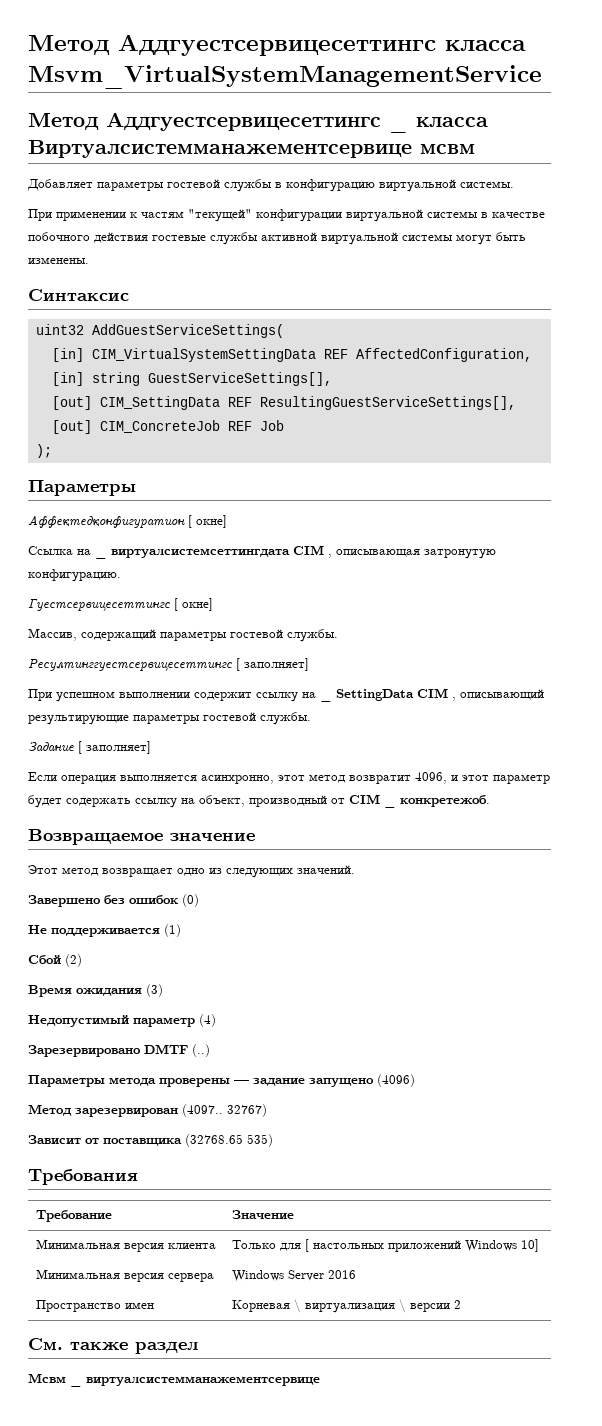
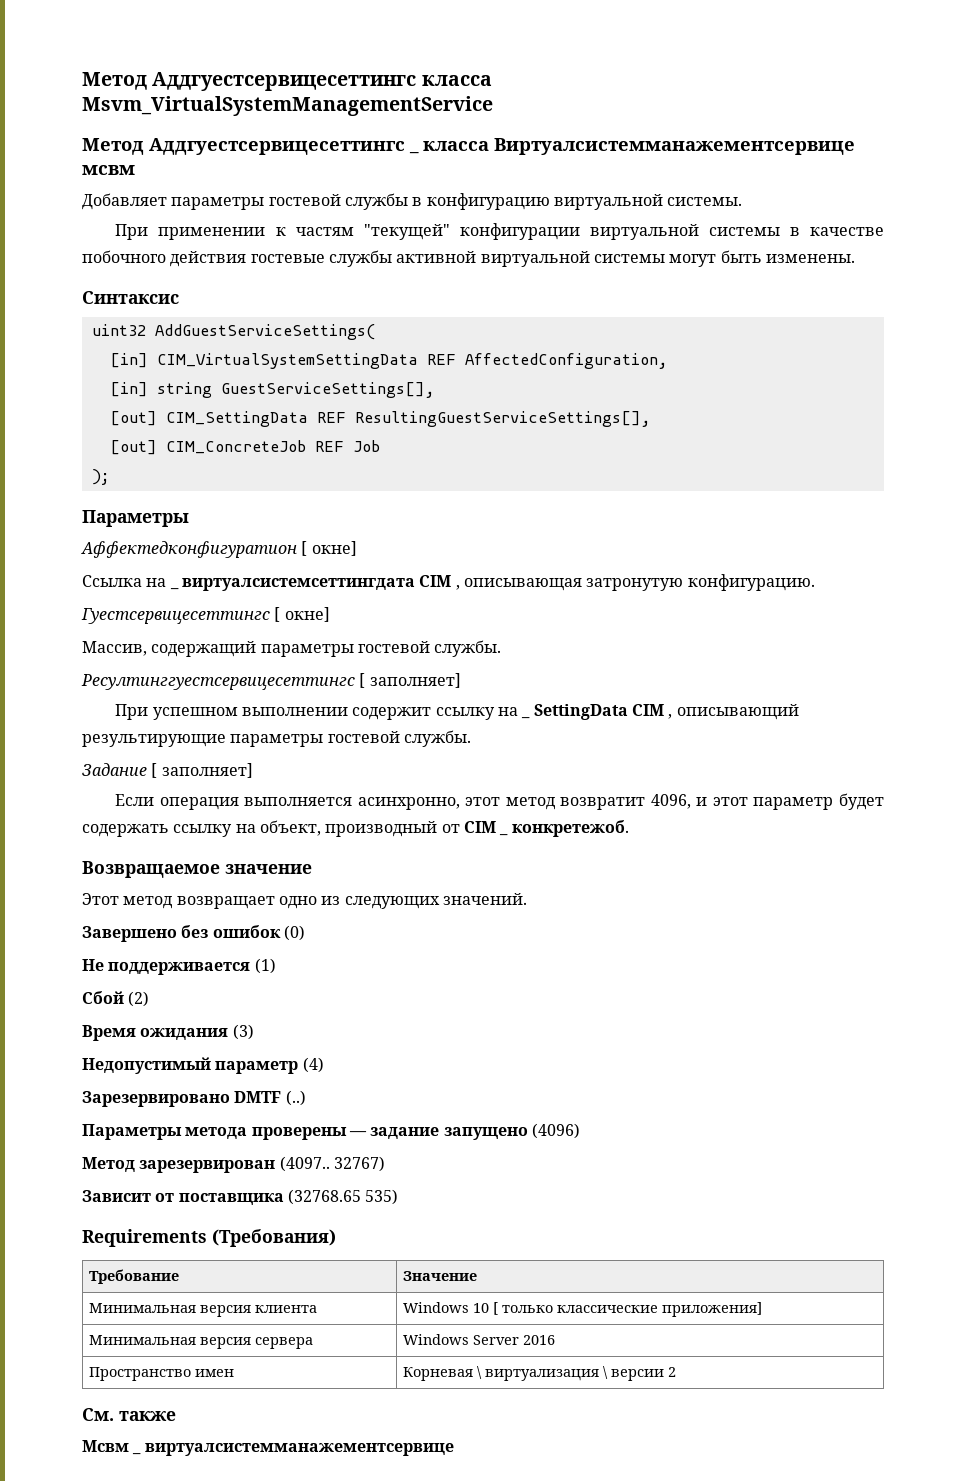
[28,1169,138,1185] Требования -> [82,1229,336,1247] Requirements (Требования)
[231,1239,539,1252] Только для [ настольных приложений Windows 10] -> [403,1302,763,1317] Windows 10 [ только классические приложения]
[135,1342,199,1354] раздел -> (176, 1416) none

